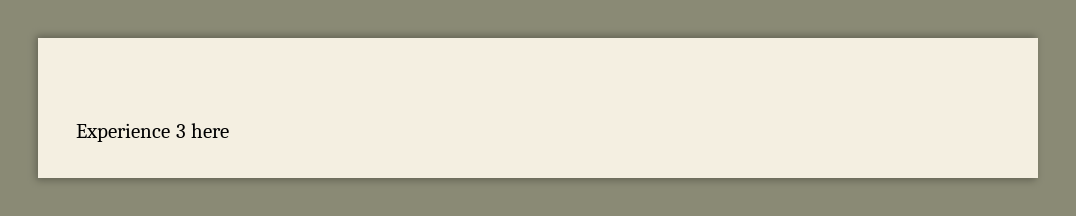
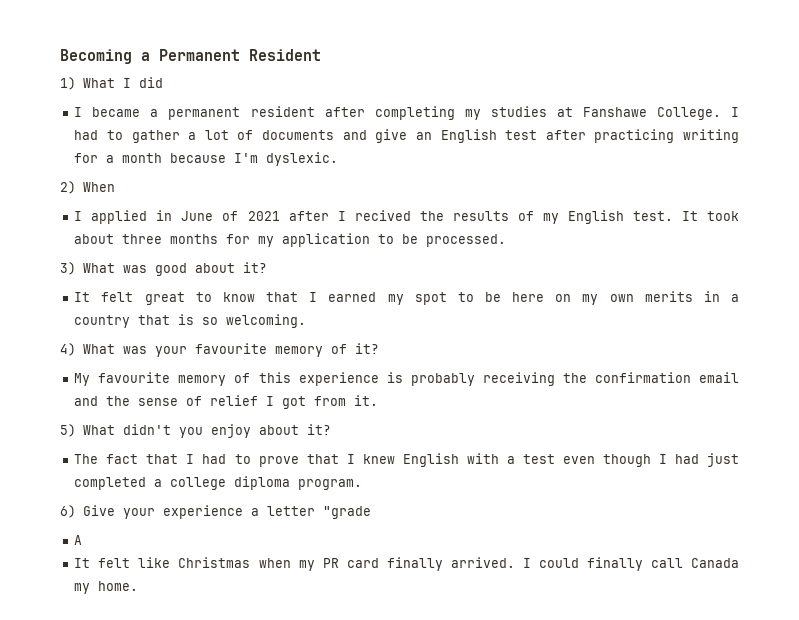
[76,123,230,142] Experience 3 here -> [60,49,321,64] [60,77,163,90] [74,106,740,120] [74,129,739,143] [74,152,339,166] [60,181,115,194] [74,210,739,224] [74,233,507,247] [60,262,267,276] [74,291,739,305] [74,314,307,328] [60,343,379,357] [74,372,740,386] [74,395,379,409] [60,424,331,438] [74,453,739,467] [74,476,363,490] [60,505,371,519] [74,535,83,545] [74,557,739,571] [74,581,139,594] Becoming a Permanent Resident // 1) What I did // I became a permanent resident after completing my studies at Fanshawe College. I had to gather a lot of documents and give an English test after practicing writing for a month because I'm dyslexic. // 2) When // I applied in June of 2021 after I recived the results of my English test. It took about three months for my application to be processed. // 3) What was good about it? // It felt great to know that I earned my spot to be here on my own merits in a country that is so welcoming. // 4) What was your favourite memory of it? // My favourite memory of this experience is probably receiving the confirmation email and the sense of relief I got from it. // 5) What didn't you enjoy about it? // The fact that I had to prove that I knew English with a test even though I had just completed a college diploma program. // 6) Give your experience a letter "grade // A // It felt like Christmas when my PR card finally arrived. I could finally call Canada my home.

